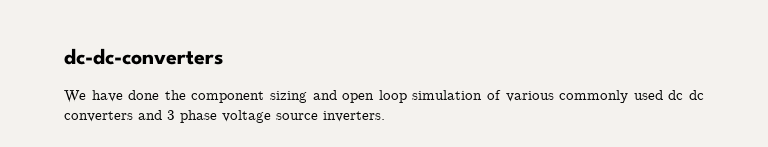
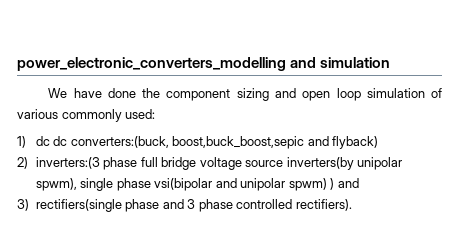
[64,48,223,65] dc-dc-converters -> [17,57,391,71] power_electronic_converters_modelling and simulation
[633,90,705,100] [64,110,385,123] used dc dc converters and 3 phase voltage source inverters. -> [125,109,156,119] [17,136,379,149] [17,157,403,170] [35,178,359,191] [17,199,352,212] used: // 1) dc dc converters:(buck, boost,buck_boost,sepic and flyback) // 2) inverters:(3 phase full bridge voltage source inverters(by unipolar spwm), single phase vsi(bipolar and unipolar spwm) ) and // 3) rectifiers(single phase and 3 phase controlled rectifiers).

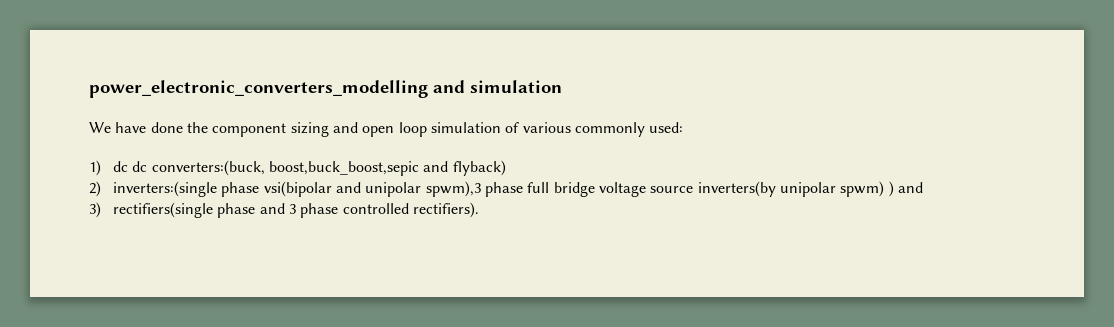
[35,157,100,169] inverters:(3 -> [113,181,481,197] inverters:(single phase vsi(bipolar and unipolar spwm),3
[35,178,286,191] spwm), single phase vsi(bipolar and unipolar -> (837, 189) none

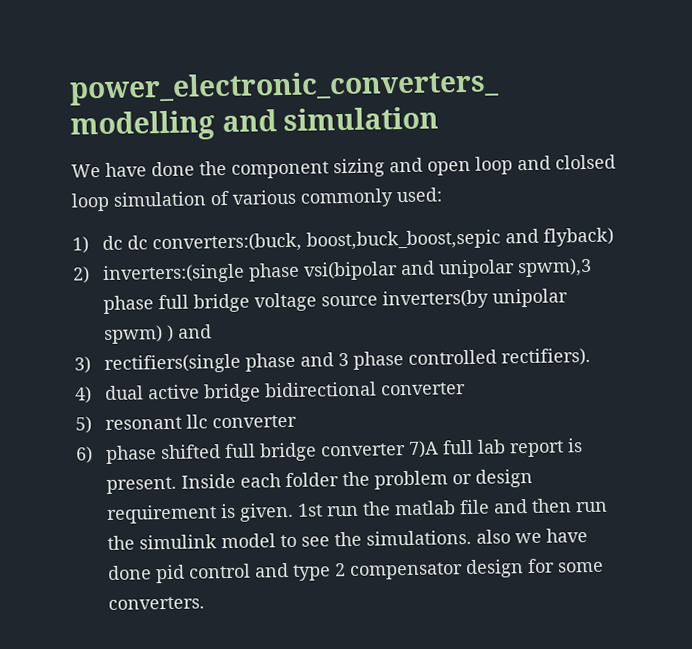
(427, 129) none -> [517,154,616,171] [71,192,110,212] and clolsed loop
(480, 210) none -> [74,381,467,404] [75,414,298,434] [75,438,584,464] [106,468,534,494] [106,498,609,524] [107,528,589,550] [107,558,605,584] [108,596,206,610] // 4) dual active bridge bidirectional converter // 5) resonant llc converter // 6) phase shifted full bridge converter 7)A full lab report is present. Inside each folder the problem or design requirement is given. 1st run the matlab file and then run the simulink model to see the simulations. also we have done pid control and type 2 compensator design for some converters.

